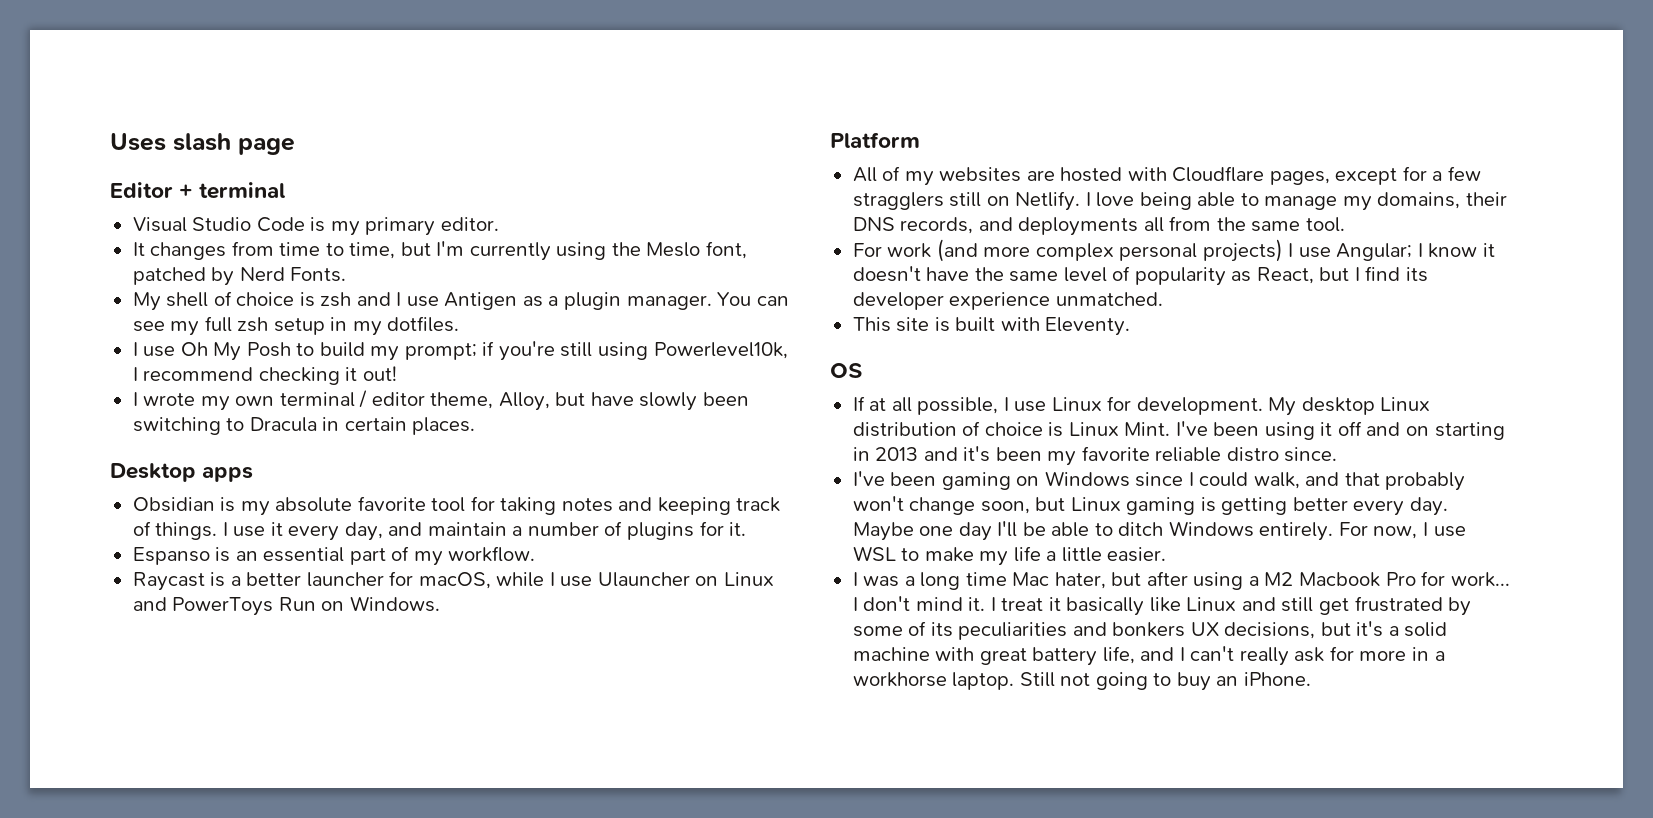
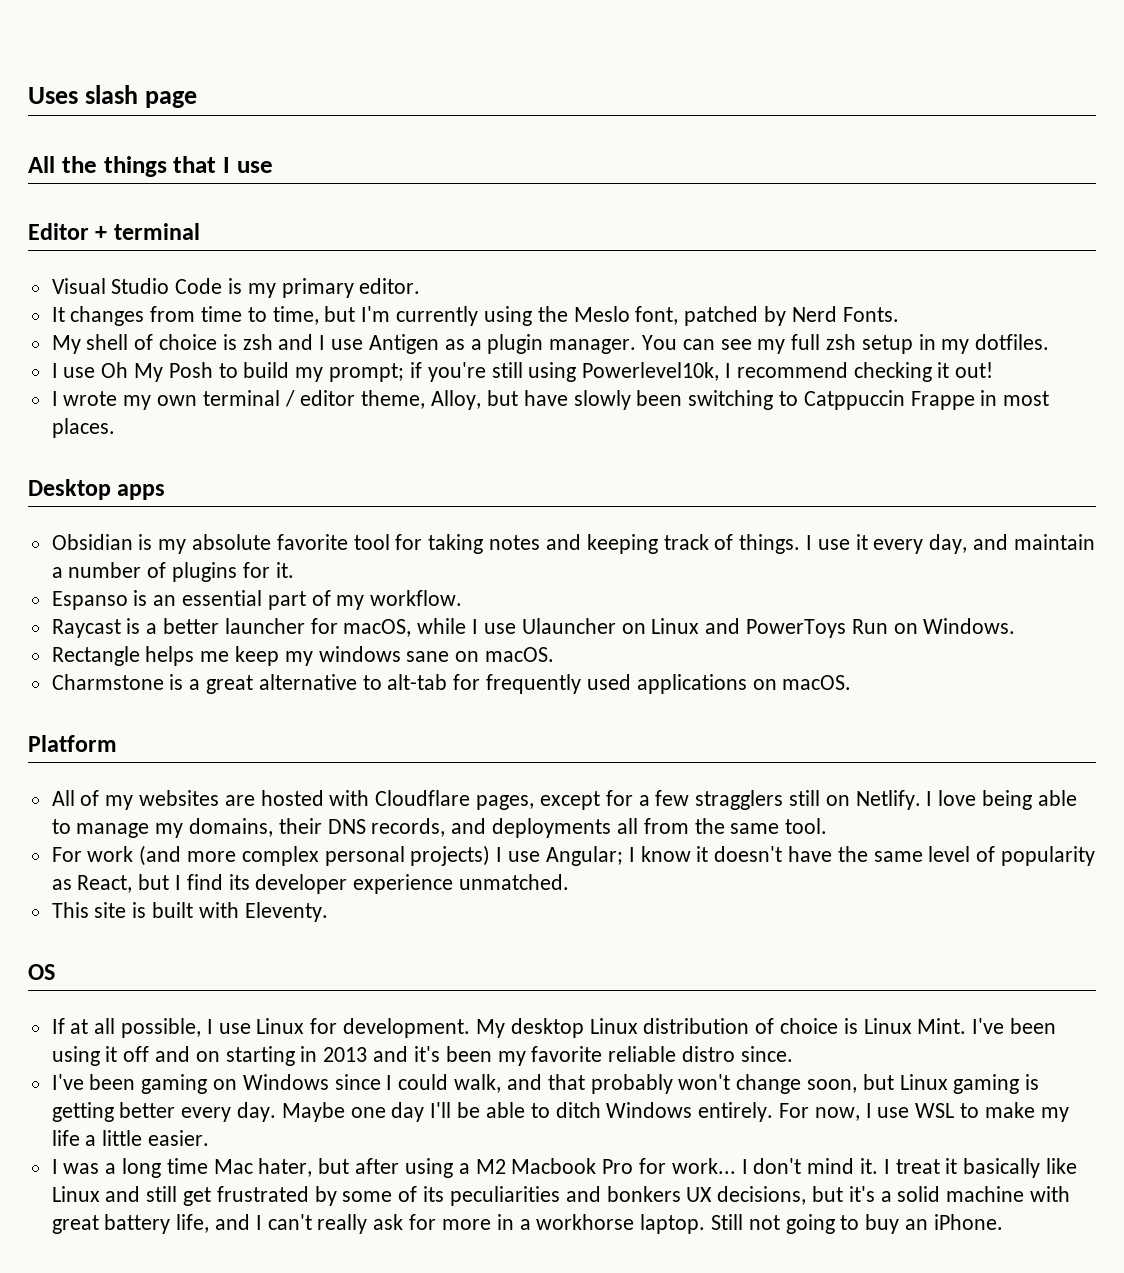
(295, 146) none -> [28,156,273,177] // All the things that I use
[249,417,407,432] Dracula in certain -> [803,390,1050,410] Catppuccin Frappe in most
(440, 604) none -> [51,646,555,666] [51,674,852,694] // Rectangle helps me keep my windows sane on macOS. // Charmstone is a great alternative to alt-tab for frequently used applications on macOS.

